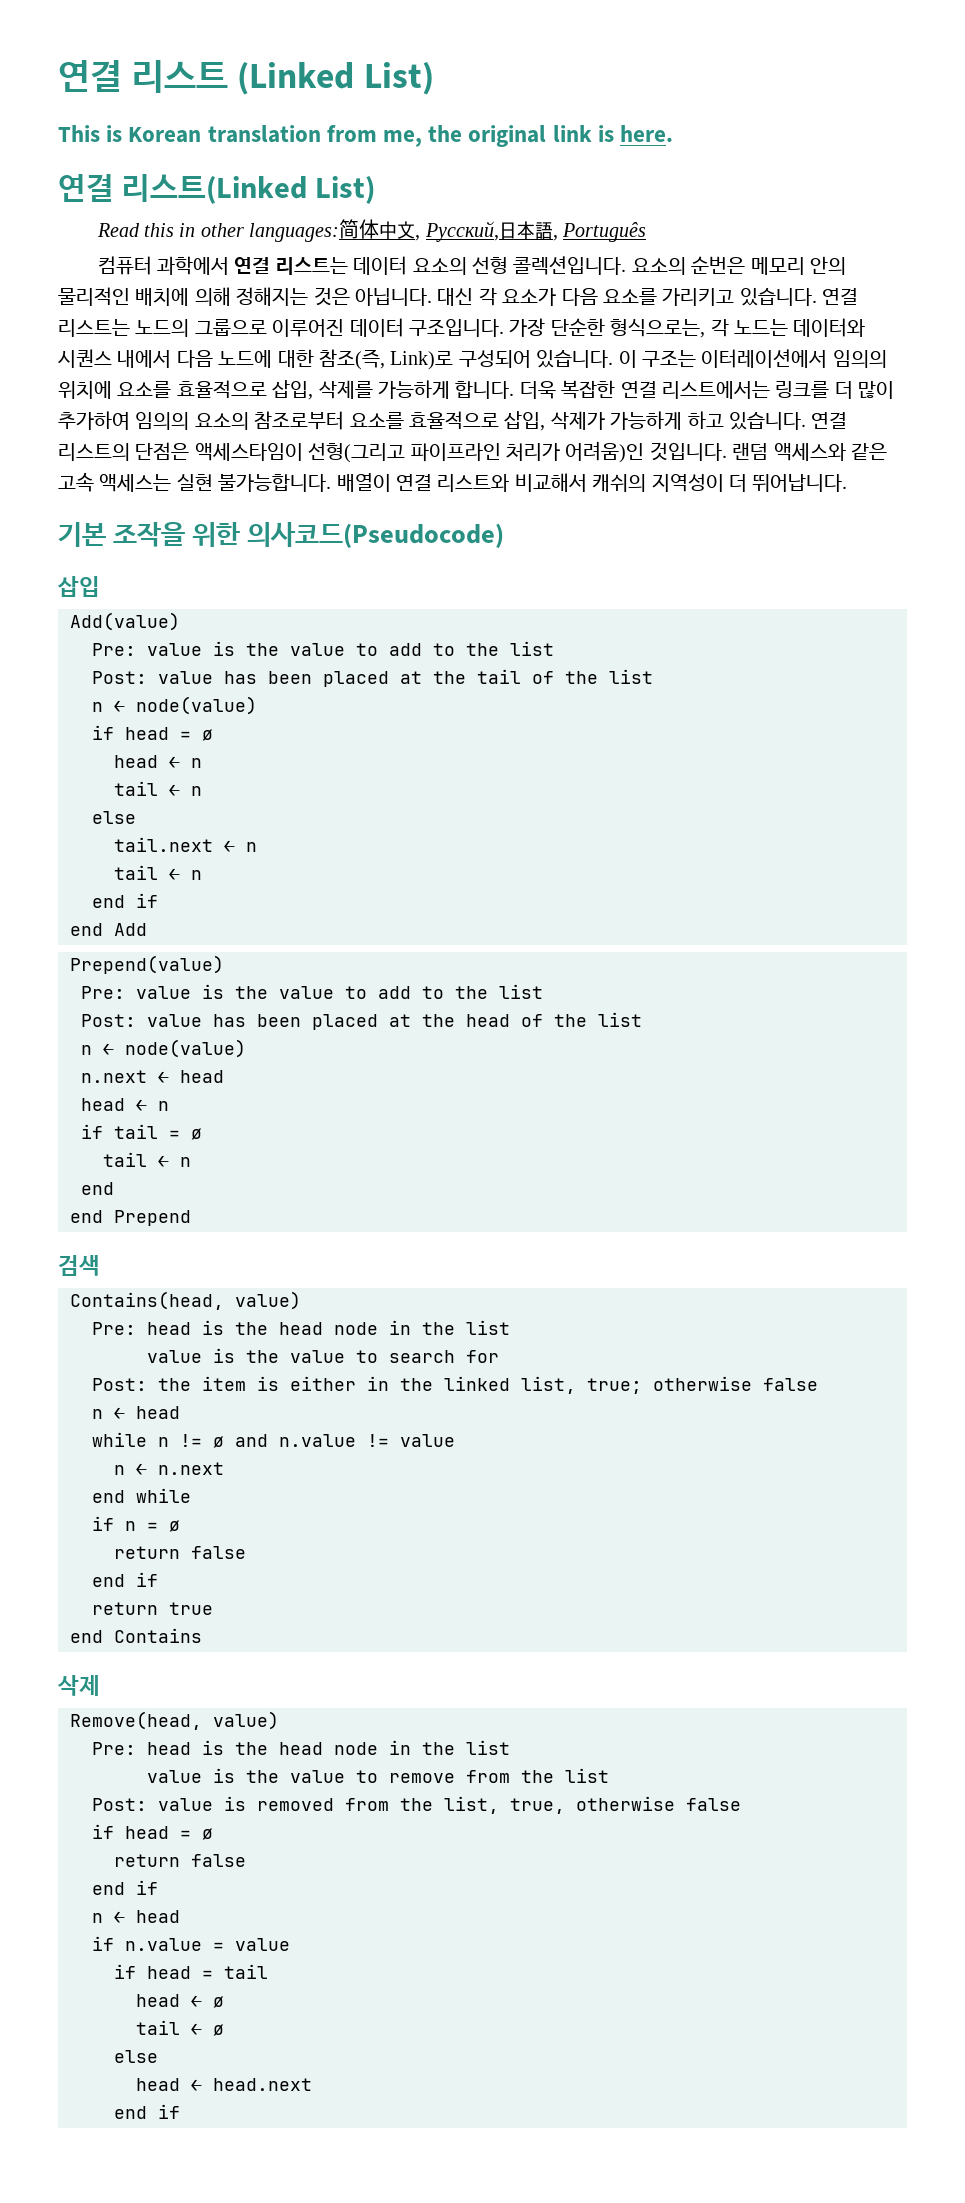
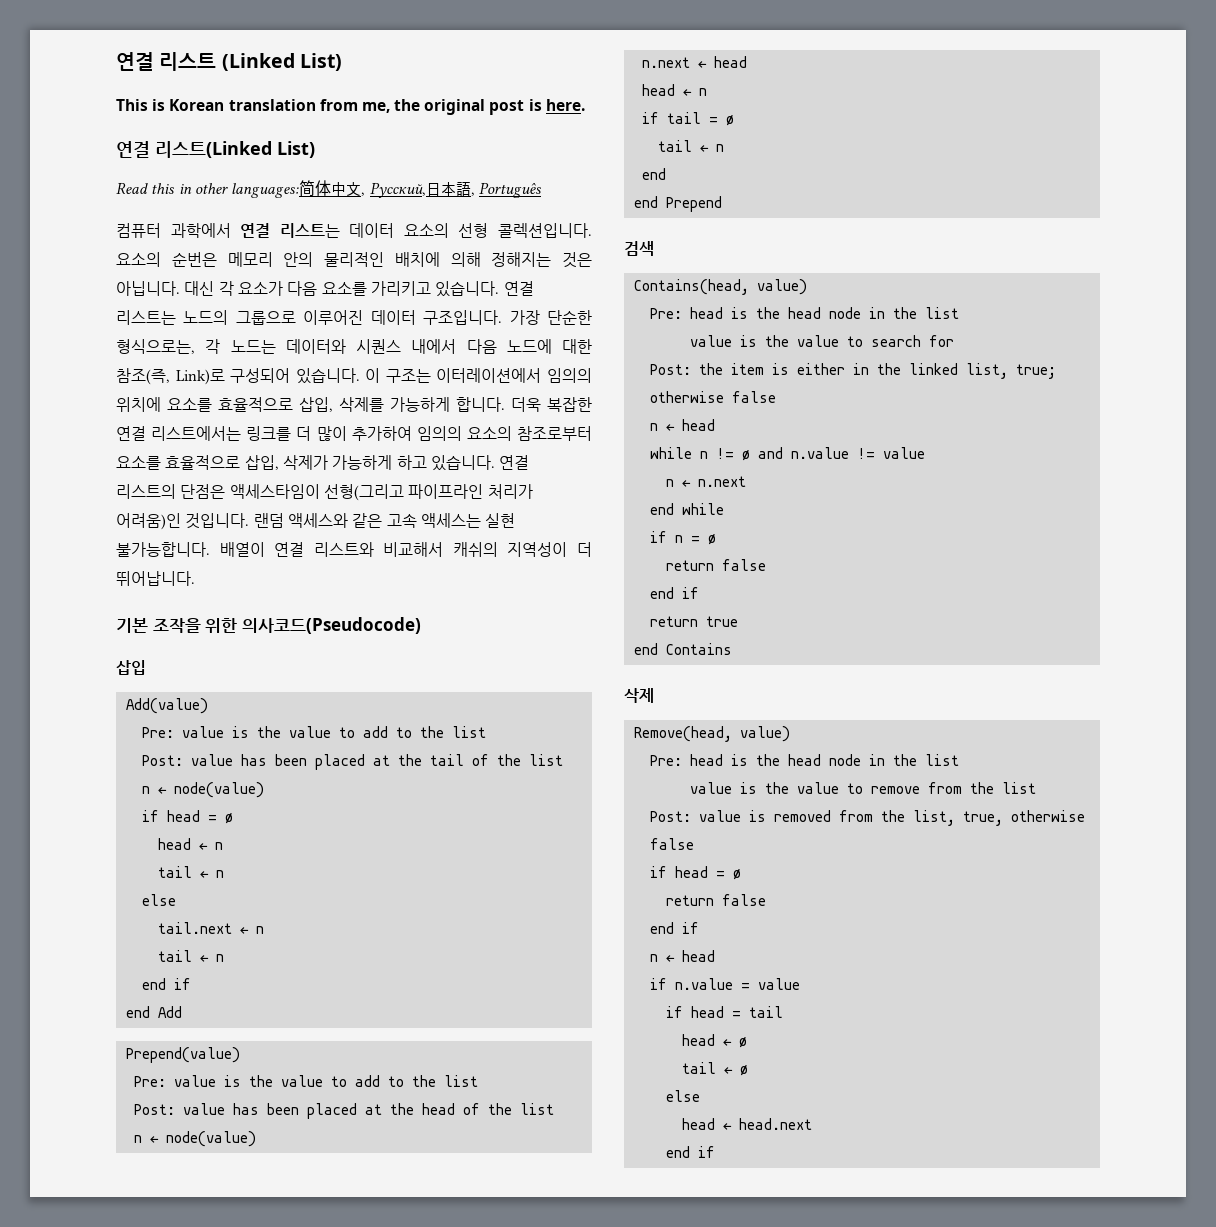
[552,125,592,142] link -> [489,100,525,115] post

